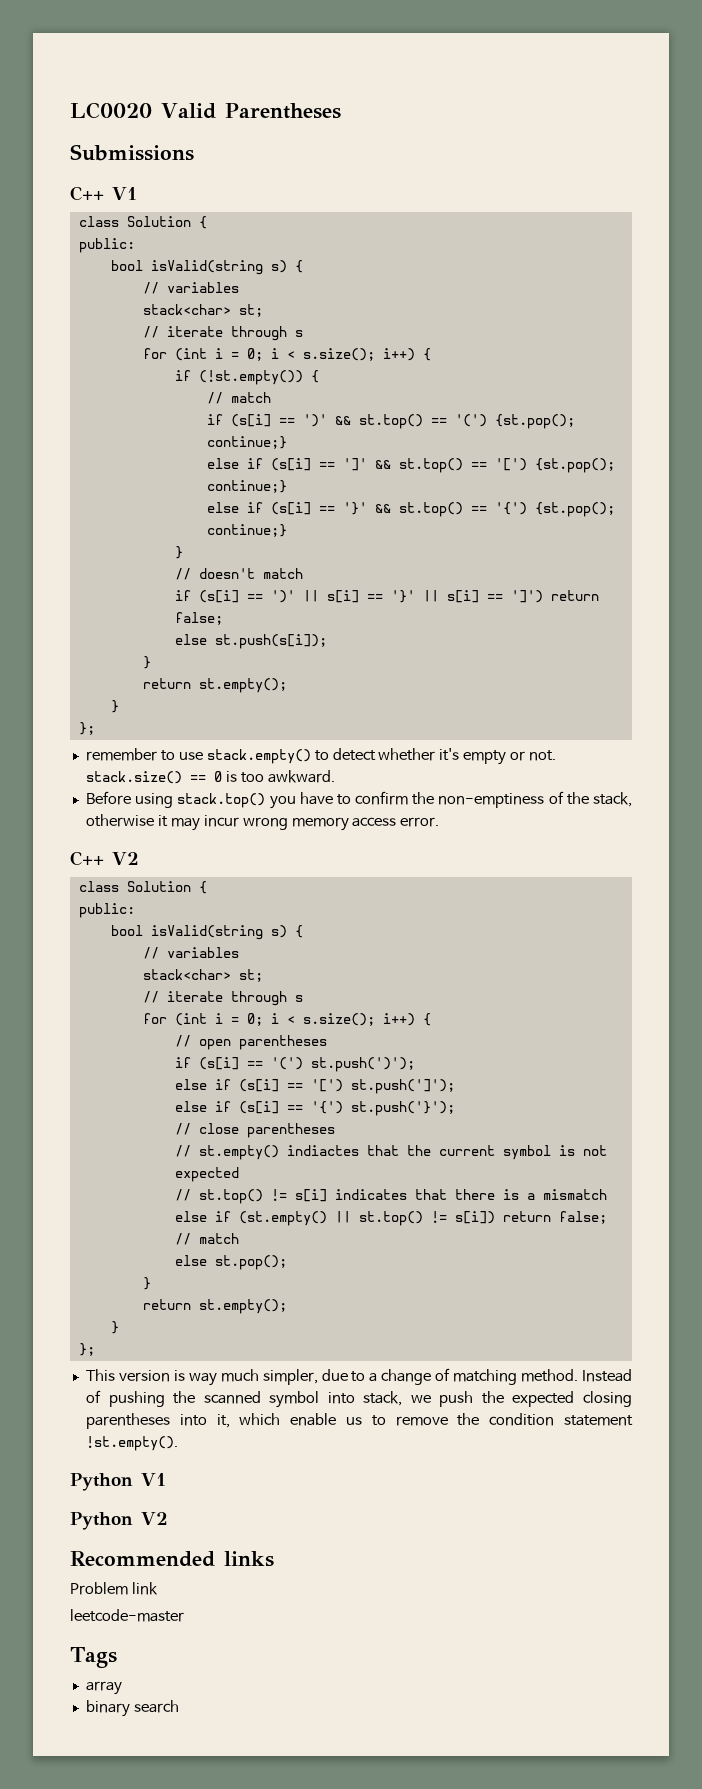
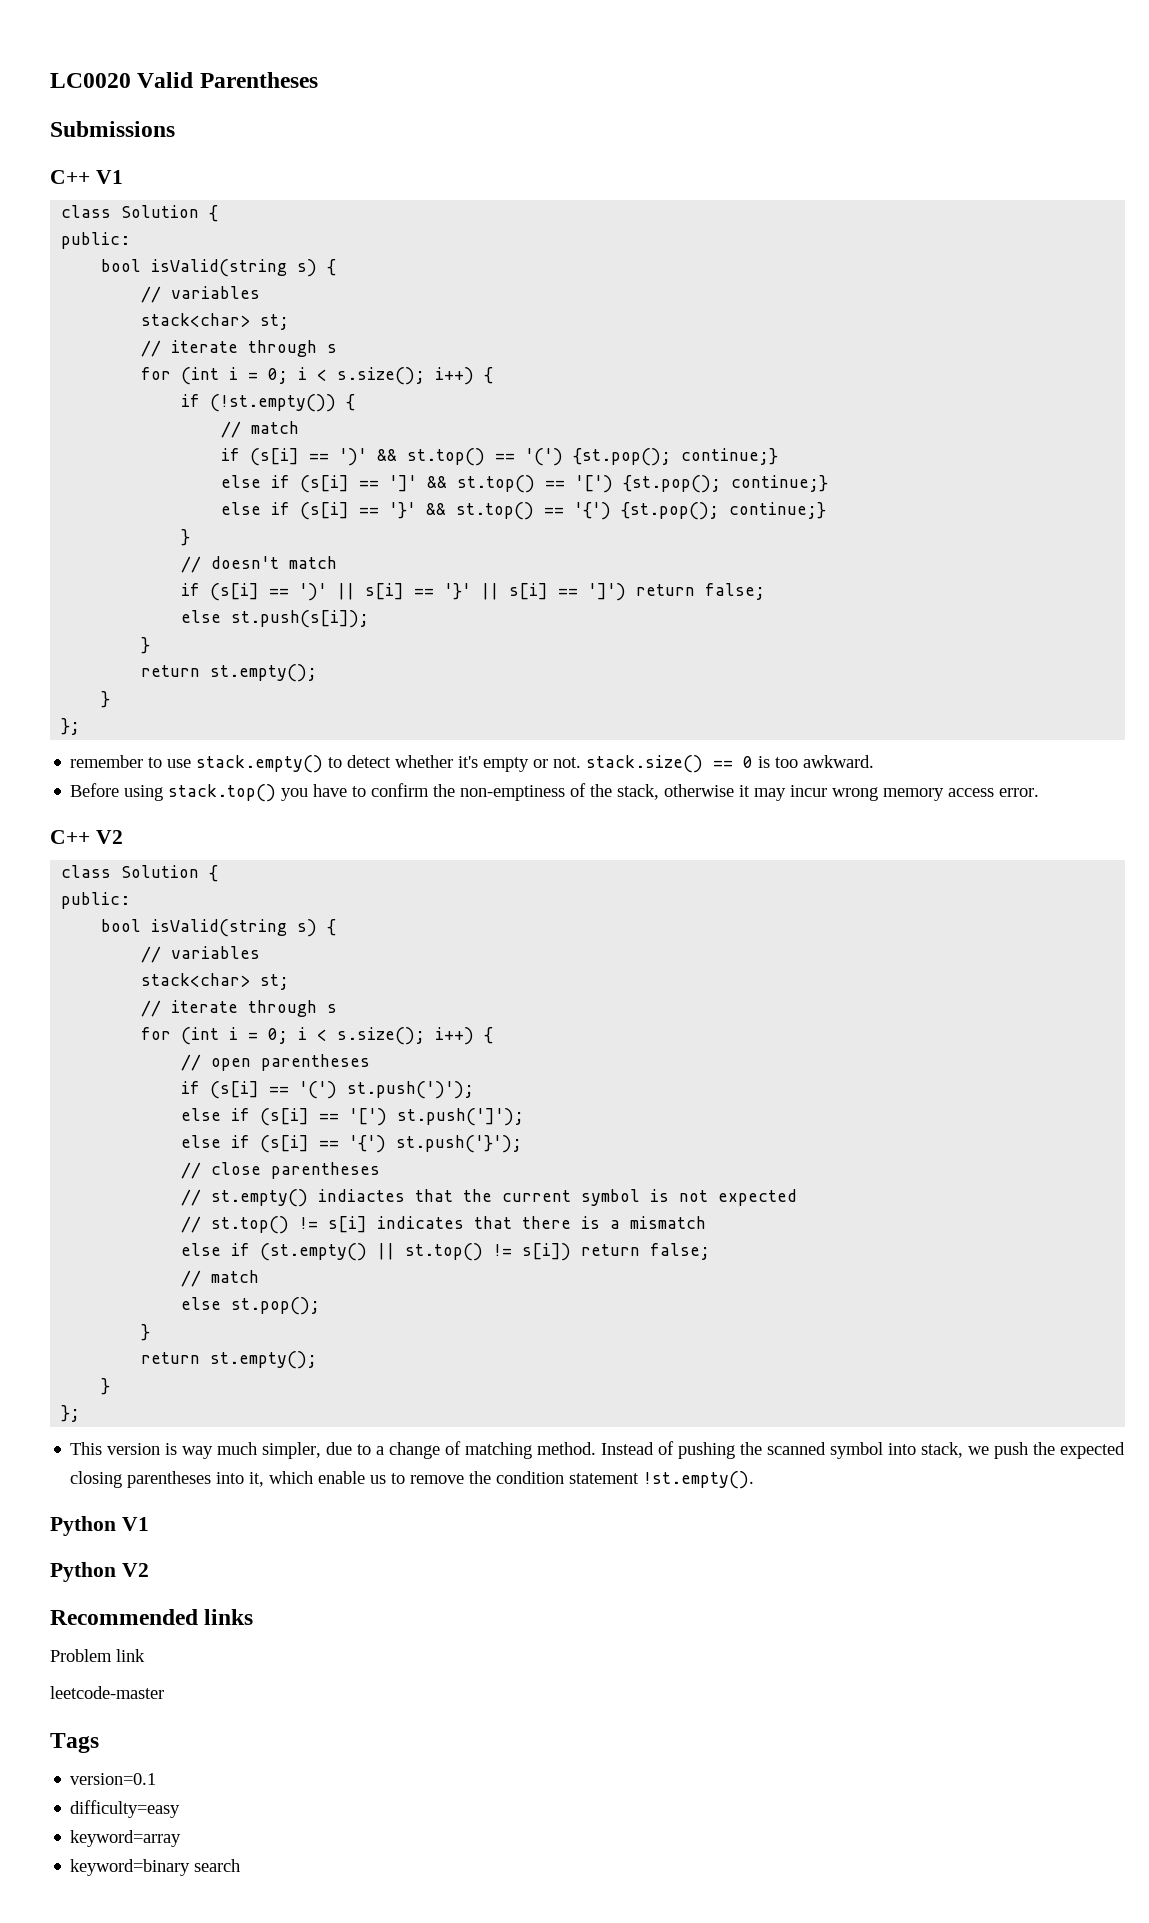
[85,1681,122,1695] [85,1700,130,1717] array // binary -> [70,1773,157,1785] [70,1800,181,1818] [70,1830,182,1847] [70,1859,191,1876] version=0.1 // difficulty=easy // keyword=array // keyword=binary

